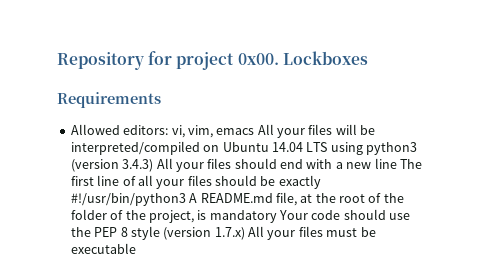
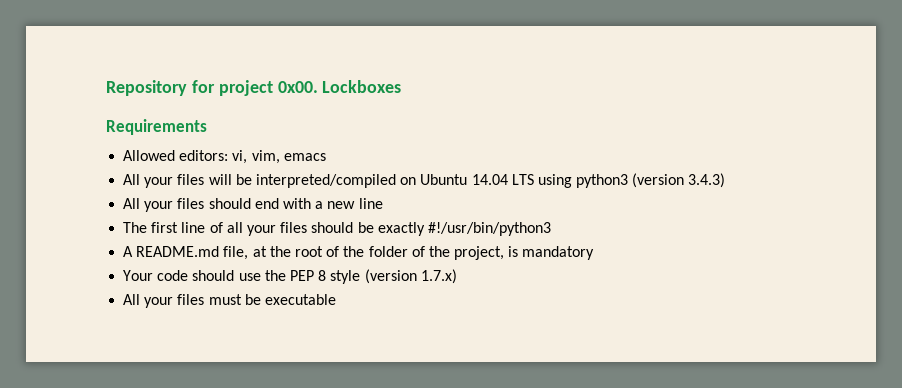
(255, 131) none -> (326, 157) //
(154, 165) none -> (726, 180) //
(397, 163) none -> (383, 203) //
(186, 199) none -> (551, 229) //
(277, 216) none -> (595, 253) //
(245, 233) none -> (457, 276) //

